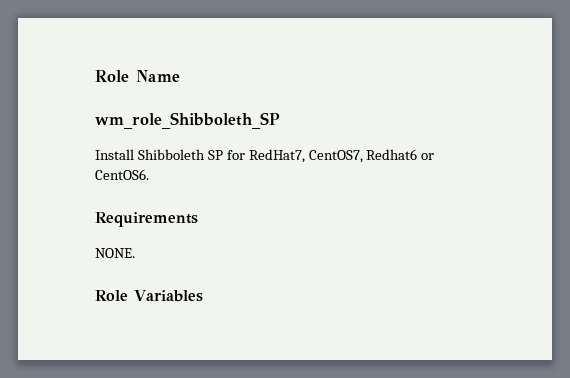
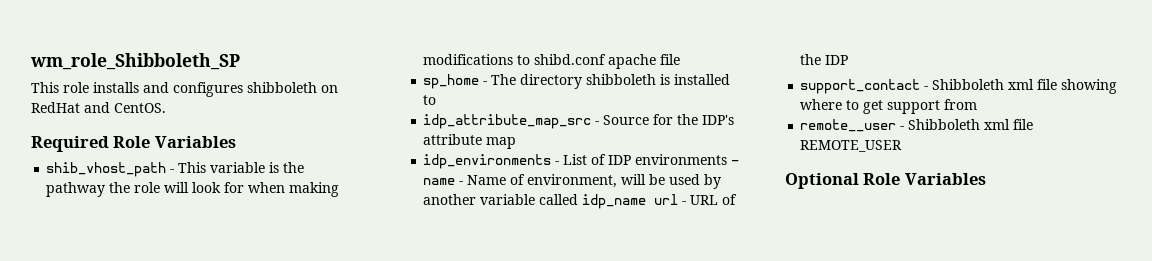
[95,70,180,82] Role Name // -> (30, 61) none
[95,149,435,163] [95,169,149,180] [95,212,198,227] [95,248,135,258] Install Shibboleth SP for RedHat7, CentOS7, Redhat6 or CentOS6. // Requirements // NONE. // -> [31,82,338,97] [31,102,166,113] [31,136,236,152] [46,162,305,177] [46,182,340,197] [423,54,681,69] [423,74,731,89] [423,95,437,105] [423,114,735,129] [423,134,517,149] [423,154,740,169] [423,174,722,189] [423,194,738,209] [800,54,849,65] [800,79,1118,94] [800,99,978,114] [800,119,1034,132] [800,140,903,152] [785,173,859,189] This role installs and configures shibboleth on RedHat and CentOS. // Required Role Variables // shib_vhost_path - This variable is the pathway the role will look for when making modifications to shibd.conf apache file // sp_home - The directory shibboleth is installed to // idp_attribute_map_src - Source for the IDP's attribute map // idp_environments - List of IDP environments - name - Name of environment, will be used by another variable called idp_name url - URL of the IDP // support_contact - Shibboleth xml file showing where to get support from // remote__user - Shibboleth xml file REMOTE_USER // Optional

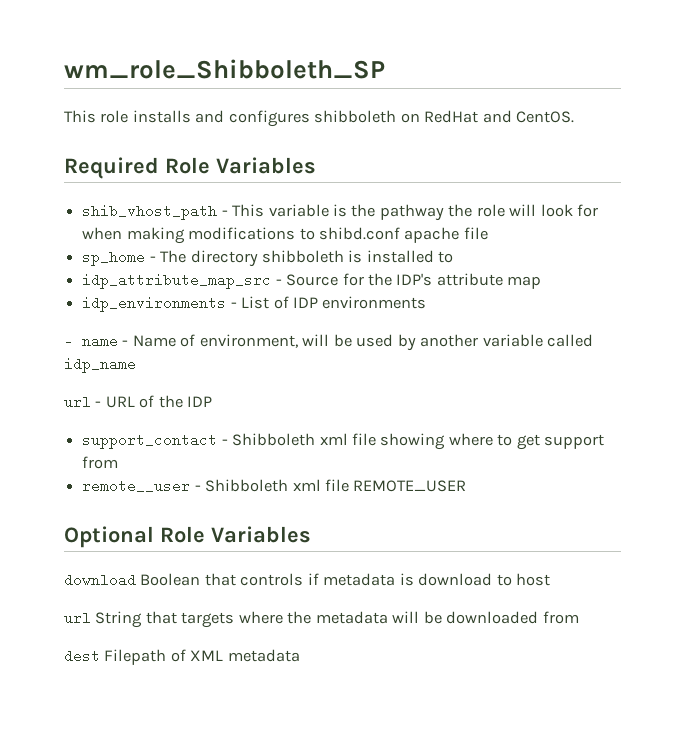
(728, 159) none -> (427, 302) //
(647, 201) none -> (136, 365) //
(986, 179) none -> [64,573,551,587] [64,611,579,628] [64,649,300,665] // download Boolean that controls if metadata is download to host // url String that targets where the metadata will be downloaded from // dest Filepath of XML metadata

